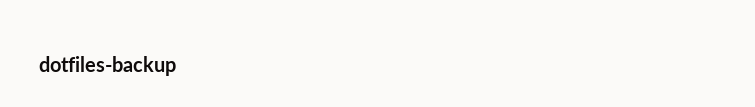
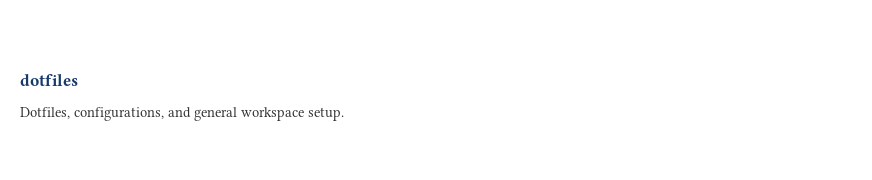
[39,56,176,76] dotfiles-backup -> [20,74,78,86] [20,107,344,121] dotfiles // Dotfiles, configurations, and general workspace setup.

